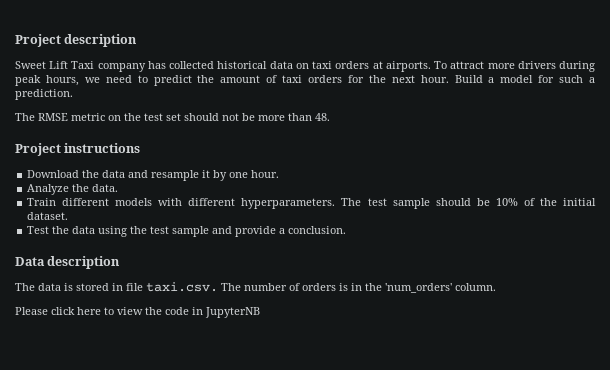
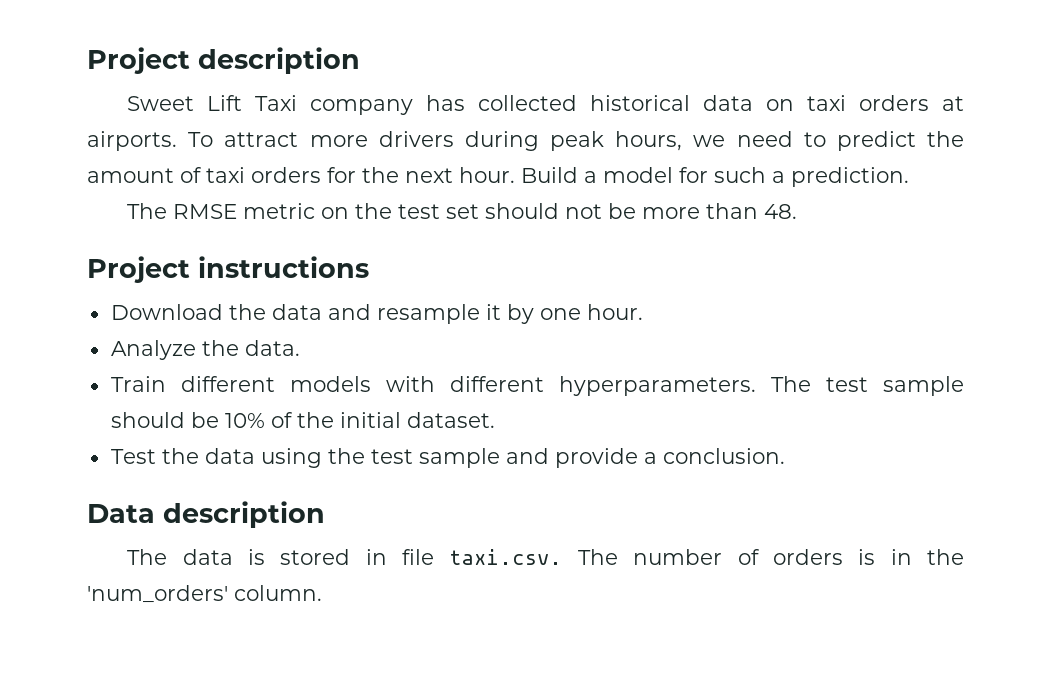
[15,307,260,318] // Please click here to view the code in JupyterNB -> (322, 593) none

